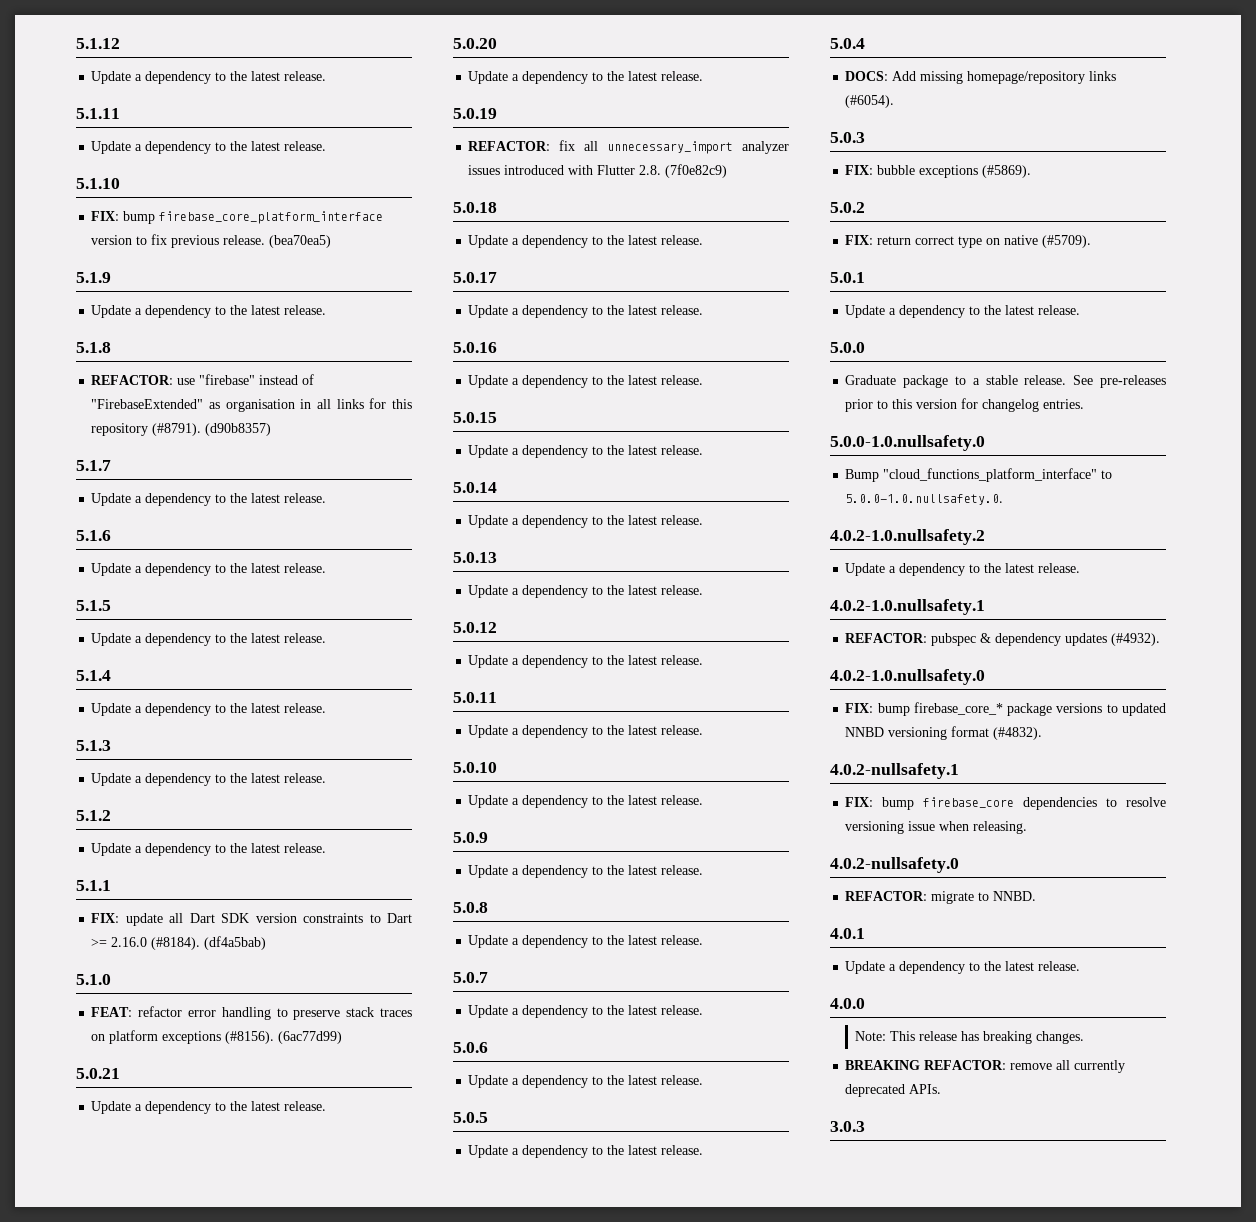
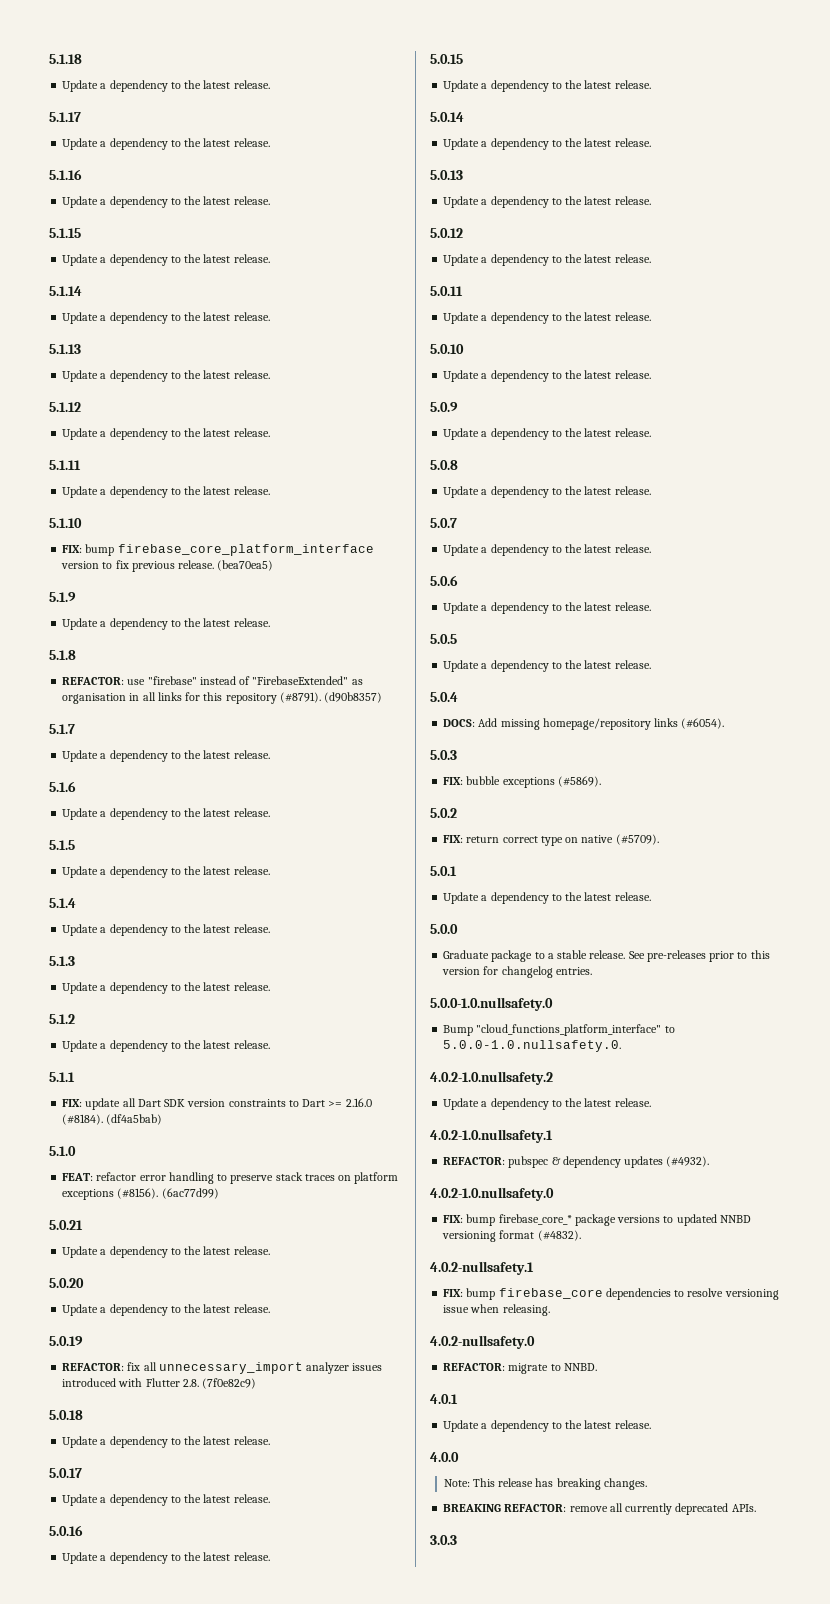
(76, 43) none -> [49,54,82,64] [62,80,270,92] [49,112,81,122] [62,138,270,150] [49,169,82,180] [62,196,270,208] [49,228,81,238] [62,254,270,266] [49,286,82,296] [62,312,270,324] [49,344,81,354] [62,370,270,382] 5.1.18 // Update a dependency to the latest release. // 5.1.17 // Update a dependency to the latest release. // 5.1.16 // Update a dependency to the latest release. // 5.1.15 // Update a dependency to the latest release. // 5.1.14 // Update a dependency to the latest release. // 5.1.13 // Update a dependency to the latest release. //

